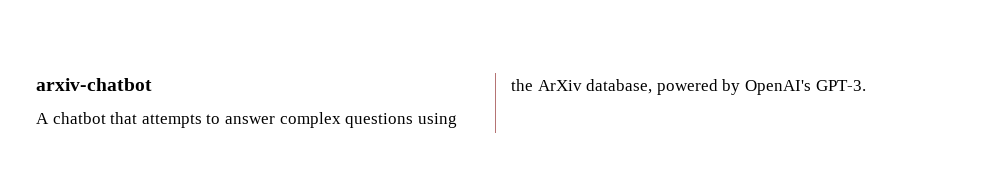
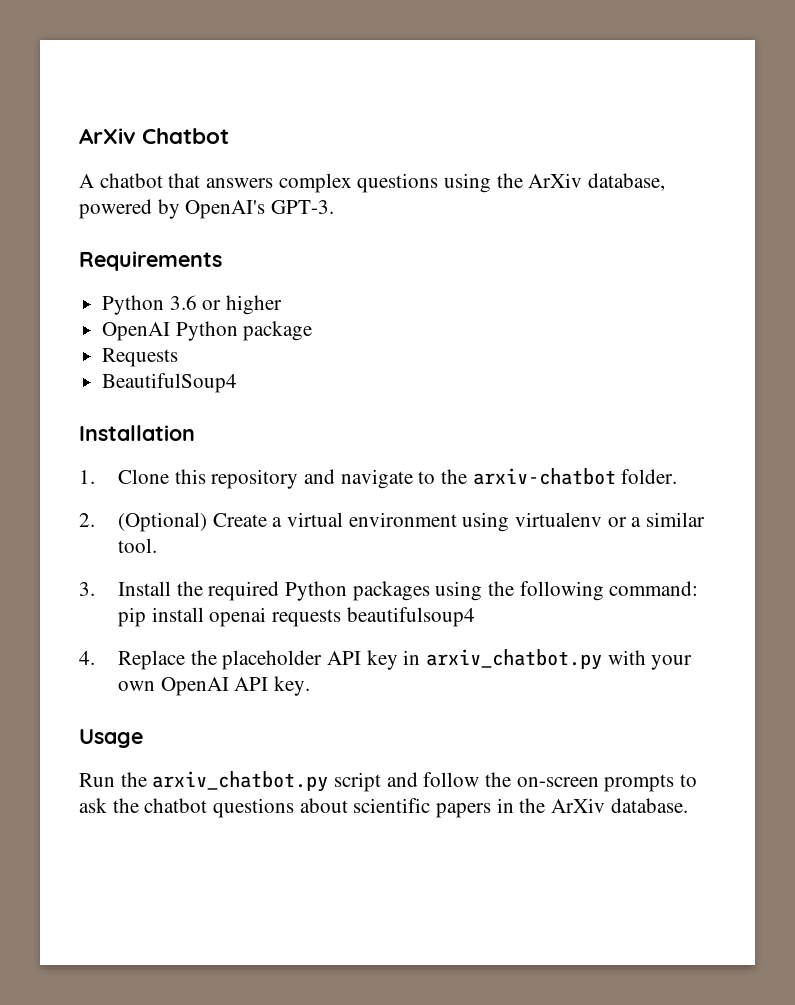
[36,78,152,91] arxiv-chatbot -> [79,128,230,144] ArXiv Chatbot
[141,114,275,128] attempts to answer -> [206,178,274,188] answers
(866, 85) none -> [79,251,222,271] [102,295,283,315] [102,321,313,341] [102,348,179,367] [102,373,238,393] [79,425,195,441] [79,468,678,489] [79,512,705,532] [117,538,157,553] [79,581,699,601] [117,607,475,627] [79,649,693,670] [117,676,310,696] [79,729,143,748] [79,771,698,792] [79,798,688,818] // Requirements // Python 3.6 or higher // OpenAI Python package // Requests // BeautifulSoup4 // Installation // 1. Clone this repository and navigate to the arxiv-chatbot folder. // 2. (Optional) Create a virtual environment using virtualenv or a similar tool. // 3. Install the required Python packages using the following command: pip install openai requests beautifulsoup4 // 4. Replace the placeholder API key in arxiv_chatbot.py with your own OpenAI API key. // Usage // Run the arxiv_chatbot.py script and follow the on-screen prompts to ask the chatbot questions about scientific papers in the ArXiv database.

